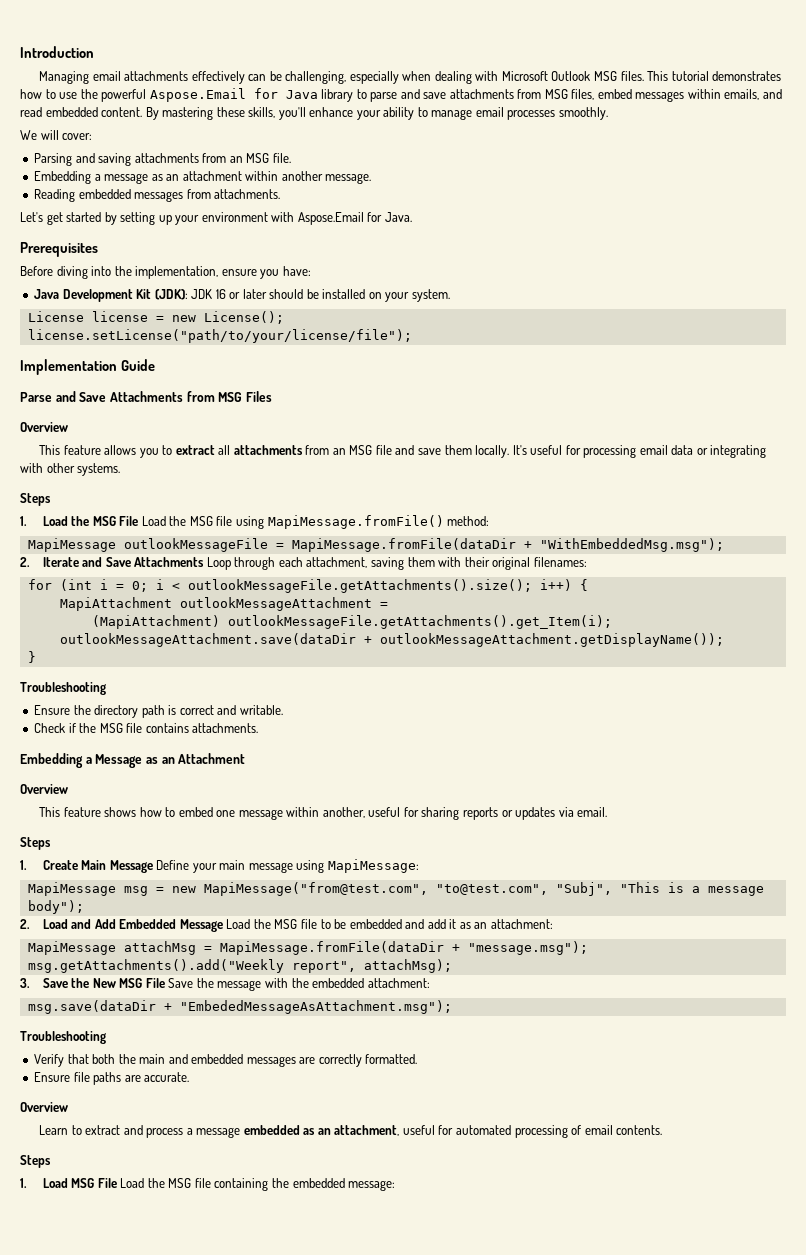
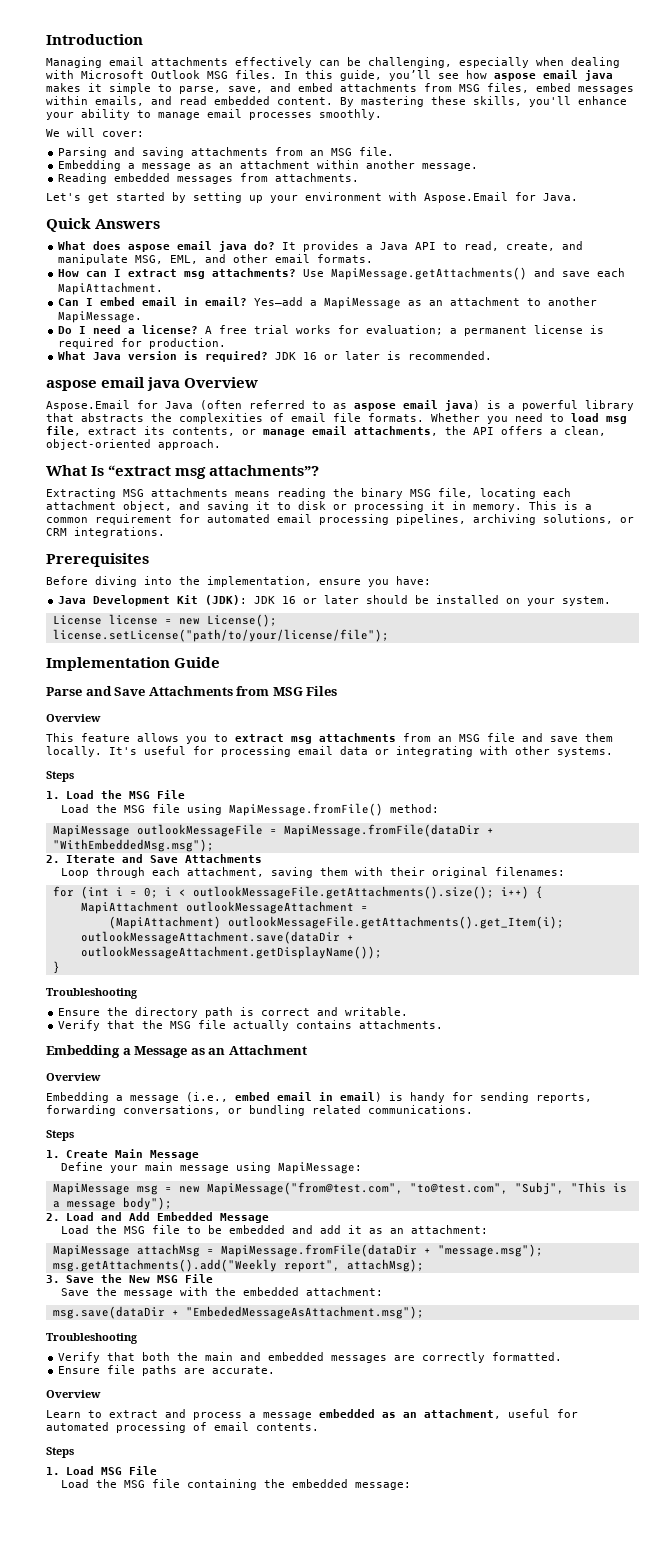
[647,71,782,81] [20,88,447,102] This tutorial demonstrates how to use the powerful Aspose.Email for Java library to parse and save -> [284,70,613,81] [46,83,333,94] In this guide, you’ll see how aspose email java makes it simple to parse, save, and embed
(412, 217) none -> [46,218,161,232] [58,241,584,252] [58,254,374,265] [58,267,626,280] [58,282,164,295] [58,297,598,309] [58,311,143,323] [58,325,605,336] [58,338,227,349] [58,351,493,362] [46,377,259,391] [46,400,634,411] [46,413,627,424] [46,426,606,437] [46,439,221,450] [46,465,320,479] [46,488,571,499] [46,501,592,512] [46,514,634,525] [46,527,165,538] // Quick Answers // What does aspose email java do? It provides a Java API to read, create, and manipulate MSG, EML, and other email formats. // How can I extract msg attachments? Use MapiMessage.getAttachments() and save each MapiAttachment. // Can I embed email in email? Yes—add a MapiMessage as an attachment to another MapiMessage. // Do I need a license? A free trial works for evaluation; a permanent license is required for production. // What Java version is required? JDK 16 or later is recommended. // aspose email java Overview // Aspose.Email for Java (often referred to as aspose email java) is a powerful library that abstracts the complexities of email file formats. Whether you need to load msg file, extract its contents, or manage email attachments, the API offers a clean, object‑oriented approach. // What Is “extract msg attachments”? // Extracting MSG attachments means reading the binary MSG file, locating each attachment object, and saving it to disk or processing it in memory. This is a common requirement for automated email processing pipelines, archiving solutions, or CRM integrations.
[218,445,231,455] all -> [291,736,312,744] msg
(139, 521) none -> (185, 794) //
(205, 562) none -> (262, 858) //
[34,723,143,733] Check if the MSG file -> [58,1020,290,1031] Verify that the MSG file actually
[39,807,608,820] This feature shows how to embed one message within another, useful for sharing reports or updates via email. -> [46,1092,592,1103] [46,1105,473,1116] Embedding a message (i.e., embed email in email) is handy for sending reports, forwarding conversations, or bundling related communications.
(153, 866) none -> (199, 1155) //
(223, 925) none -> (269, 1218) //
(165, 983) none -> (213, 1278) //
(117, 1183) none -> (157, 1470) //

